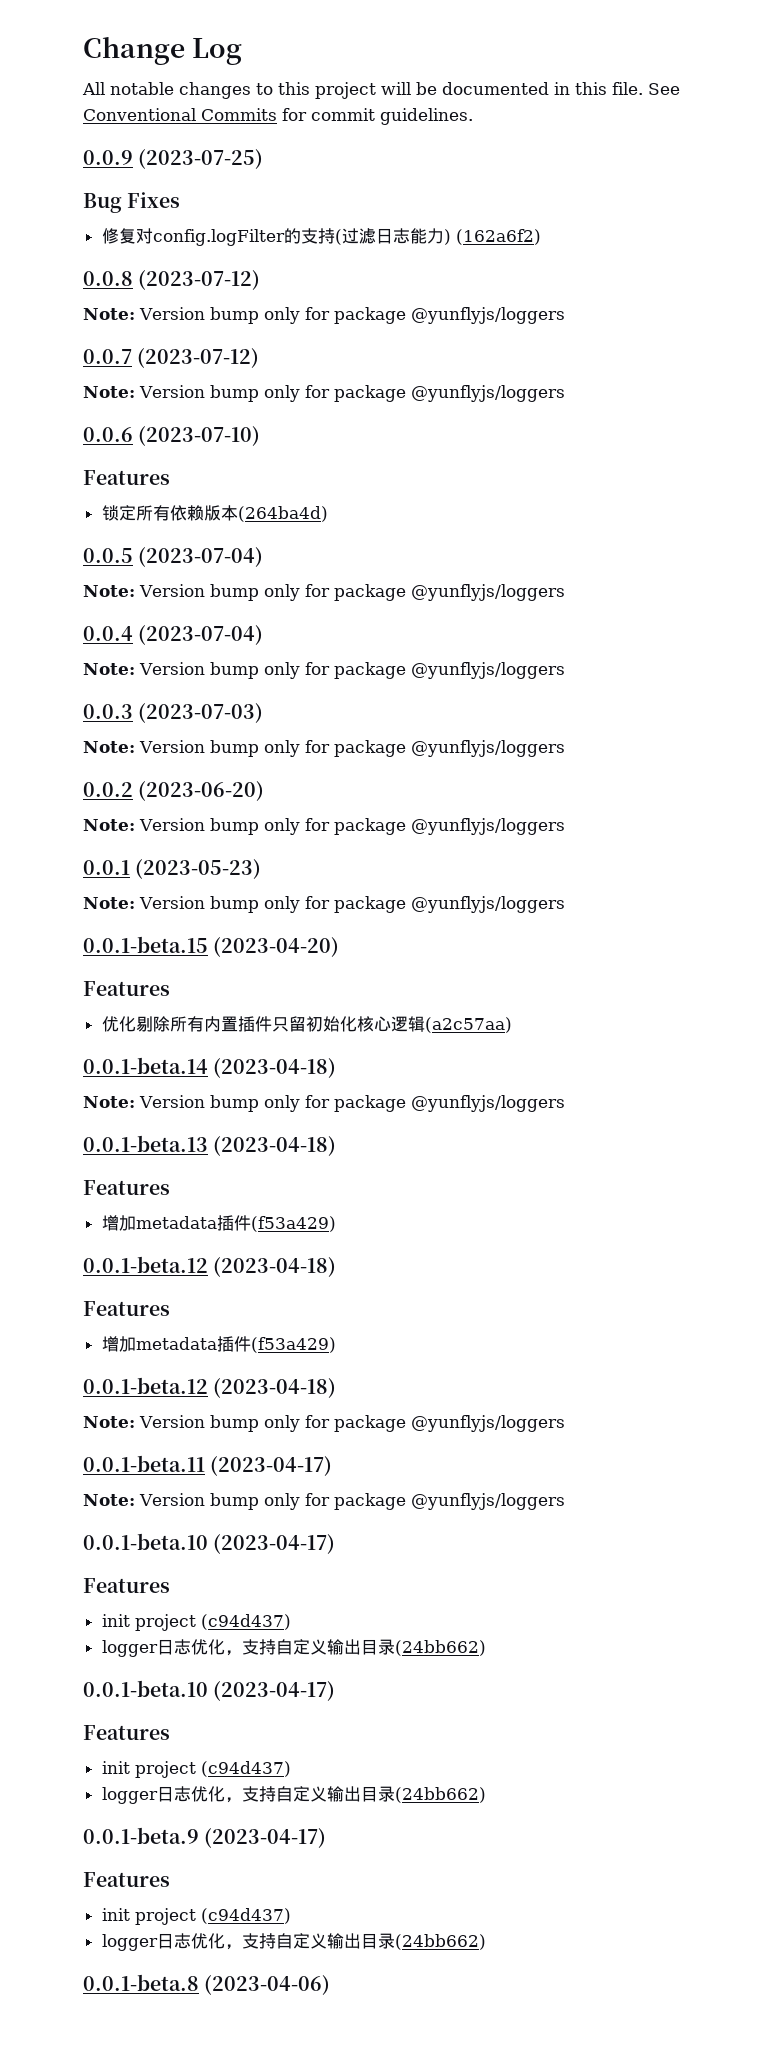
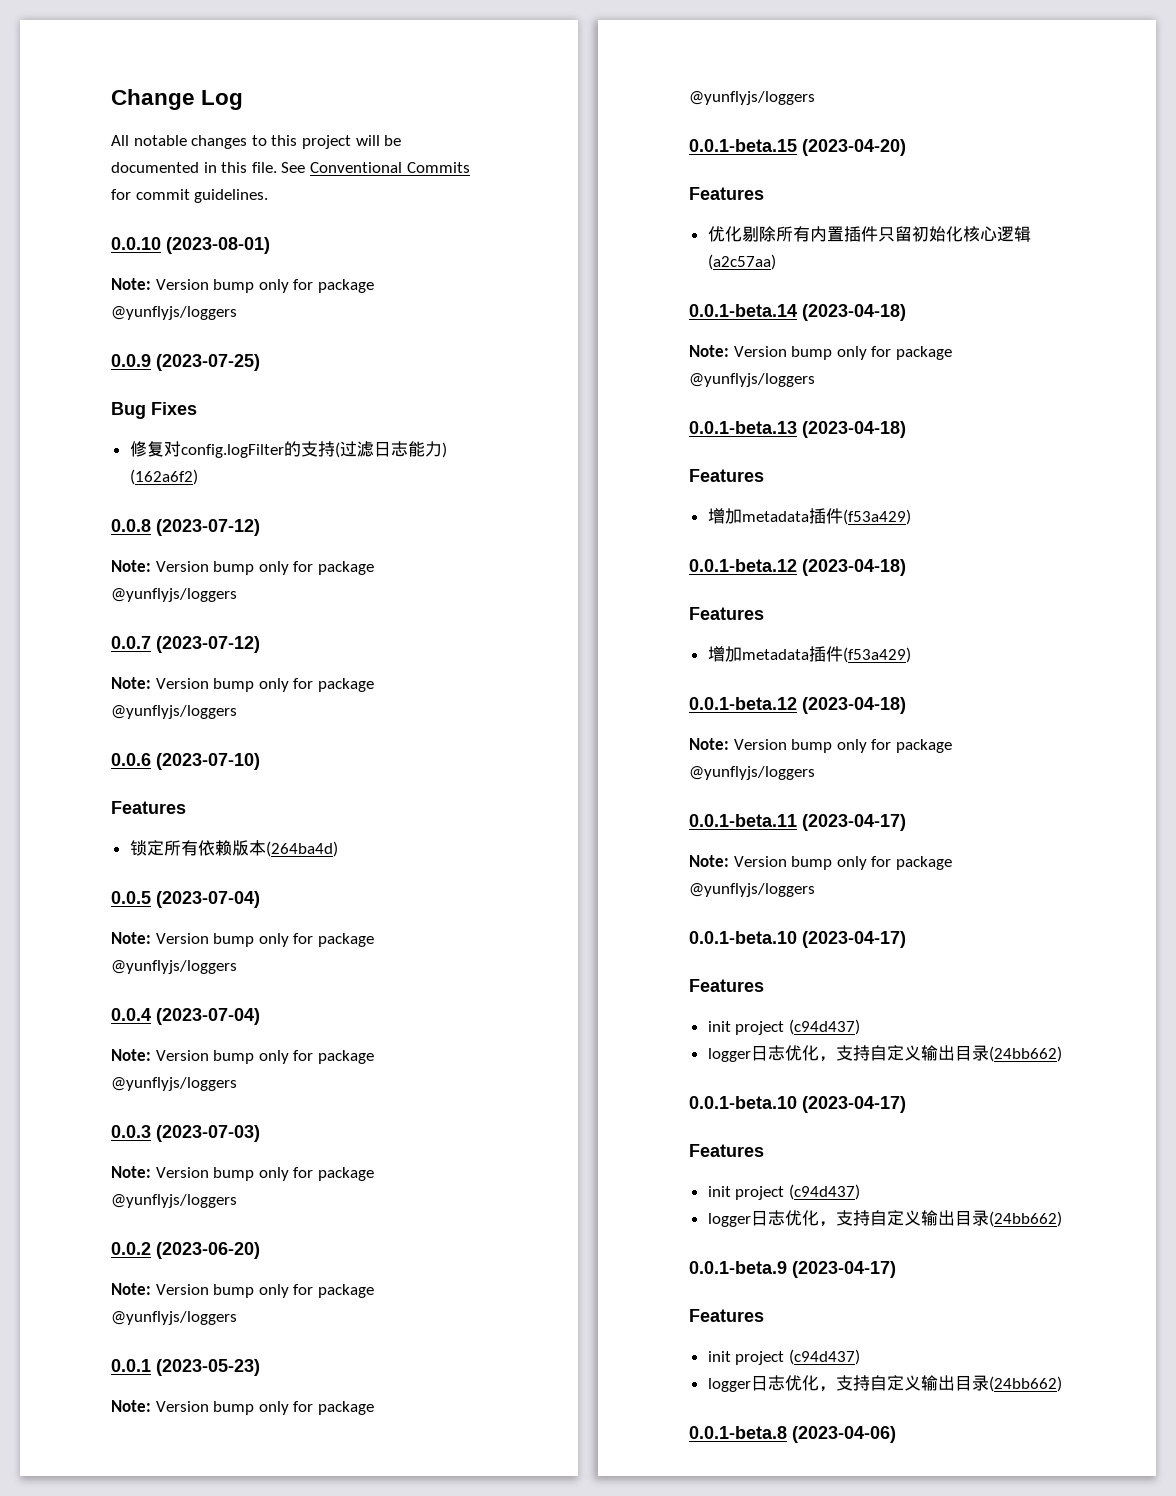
(473, 116) none -> [111,237,270,254] [111,278,374,293] [111,306,237,320] // 0.0.10 (2023-08-01) // Note: Version bump only for package @yunflyjs/loggers

